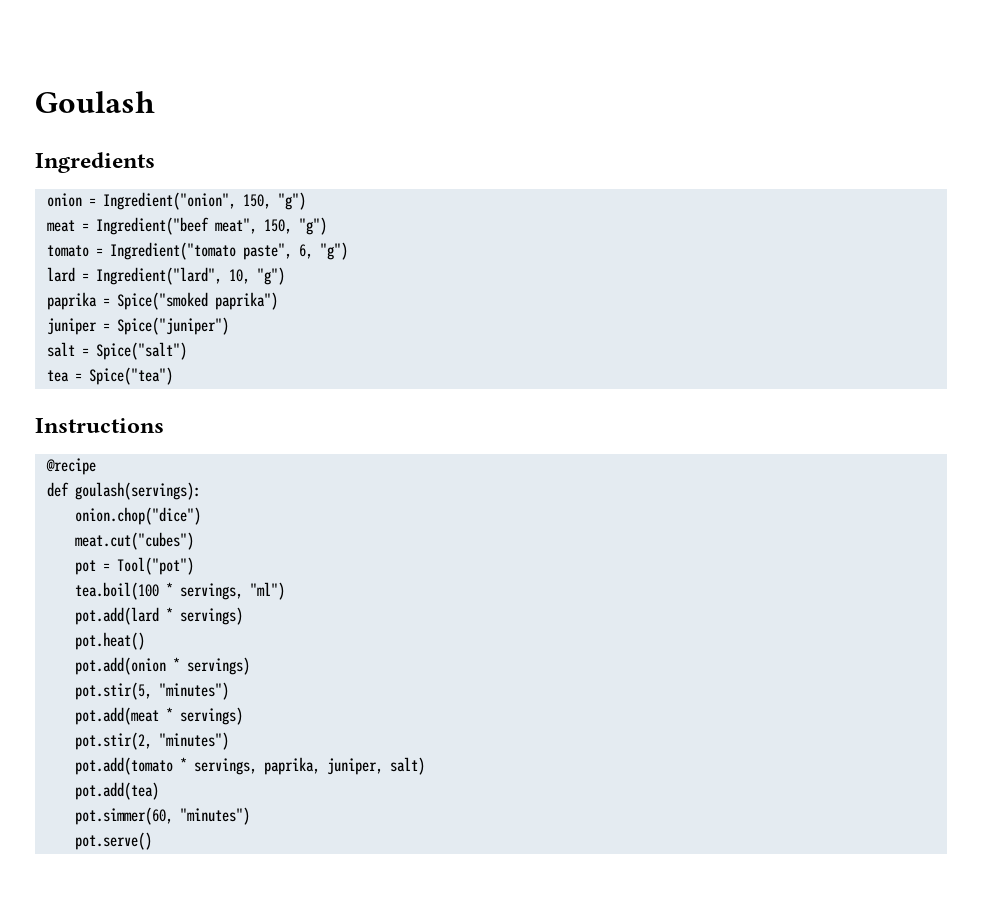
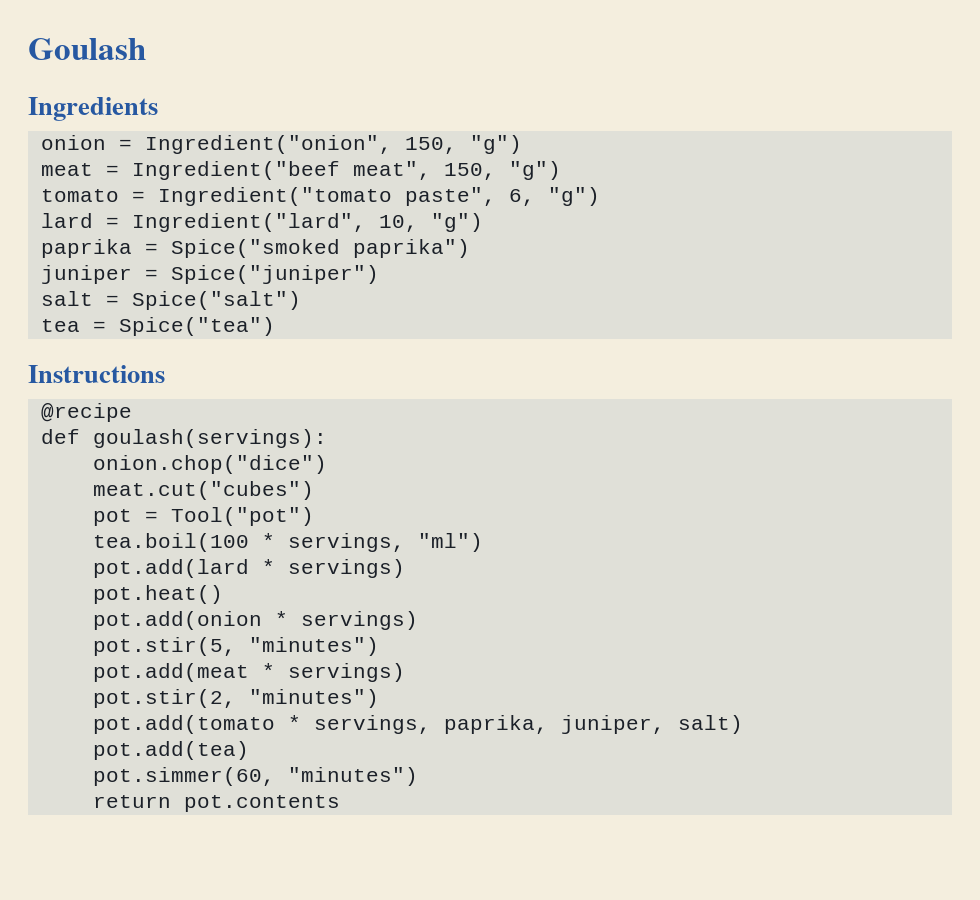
[75,832,152,850] pot.serve() -> [92,795,340,812] return pot.contents

